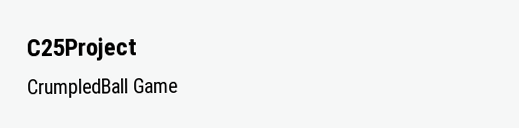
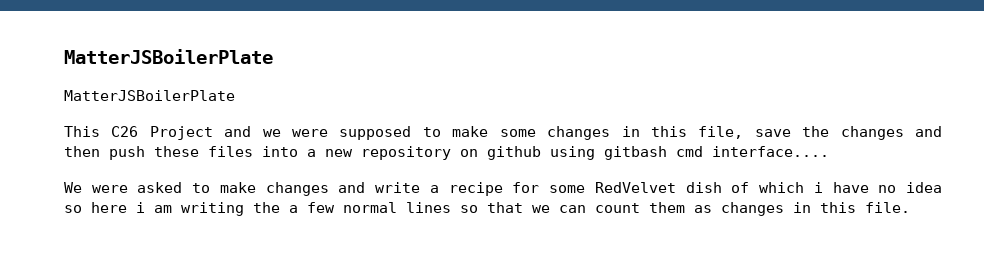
[26,37,137,62] [27,77,179,99] C25Project // CrumpledBall Game -> [64,49,273,64] [64,90,235,101] [64,126,942,140] [64,146,829,160] [64,182,942,196] [64,202,910,216] MatterJSBoilerPlate // MatterJSBoilerPlate // This C26 Project and we were supposed to make some changes in this file, save the changes and then push these files into a new repository on github using gitbash cmd interface.... // We were asked to make changes and write a recipe for some RedVelvet dish of which i have no idea so here i am writing the a few normal lines so that we can count them as changes in this file.

